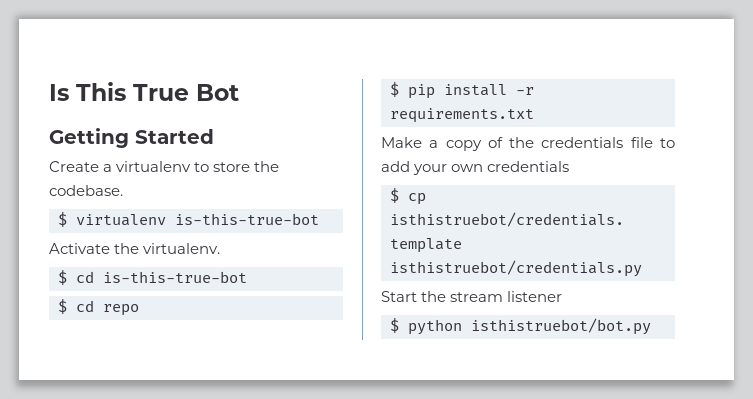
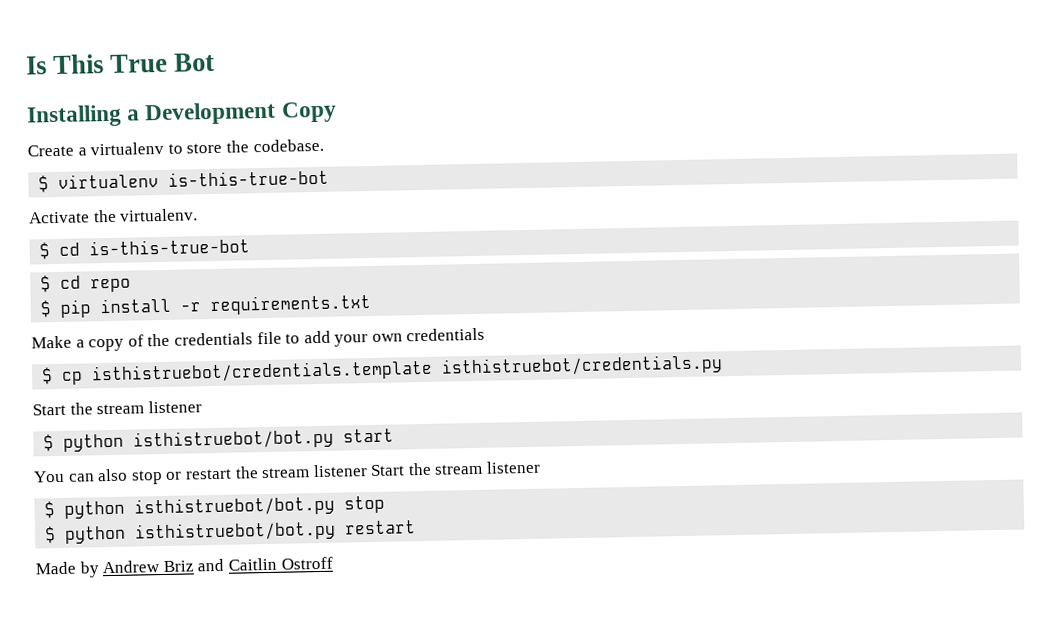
[49,128,214,148] Getting Started -> [26,101,337,128] Installing a Development Copy
(651, 326) none -> [343,428,395,443] [33,460,542,485] [44,495,386,519] [45,520,417,544] [35,556,333,578] start // You can also stop or restart the stream listener Start the stream listener // $ python isthistruebot/bot.py stop // $ python isthistruebot/bot.py restart // Made by Andrew Briz and Caitlin Ostroff

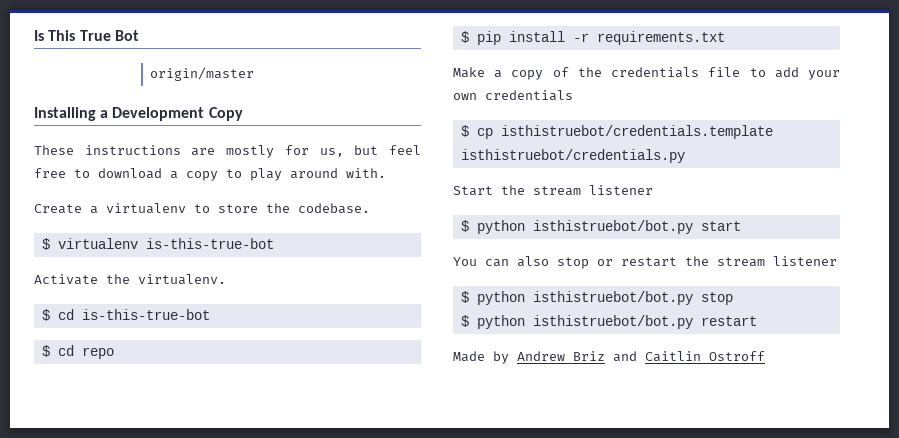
(216, 62) none -> [150,67,255,81] // origin/master
(337, 112) none -> [34,145,422,158] [34,168,386,181] // These instructions are mostly for us, but feel free to download a copy to play around with.
[370,460,542,476] Start the stream listener -> (837, 261) none

